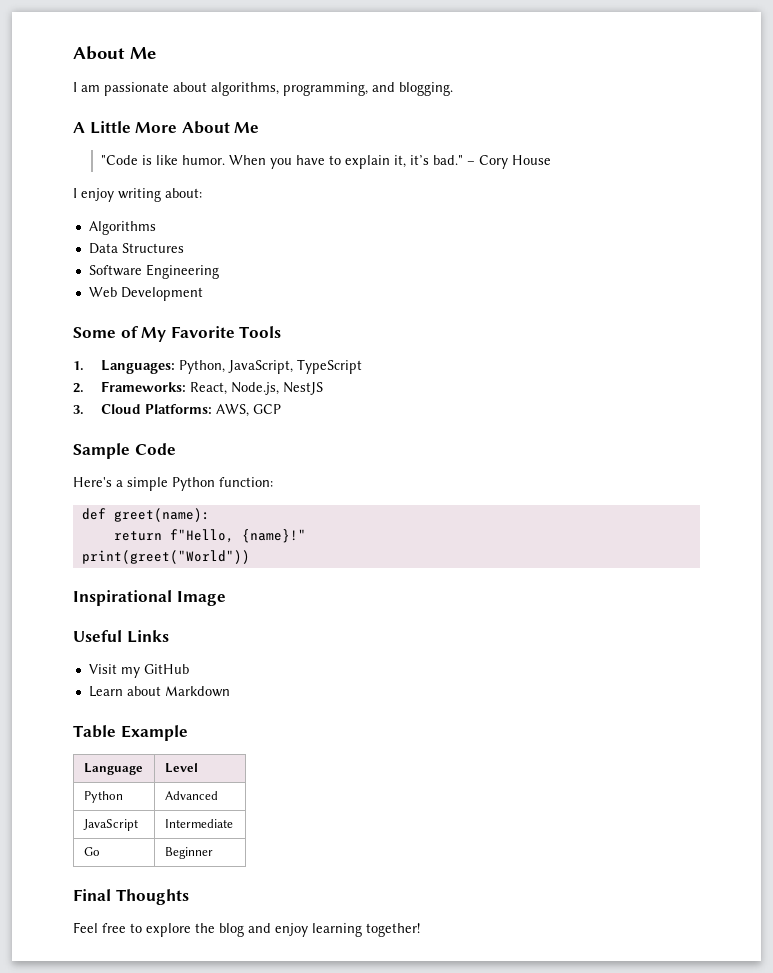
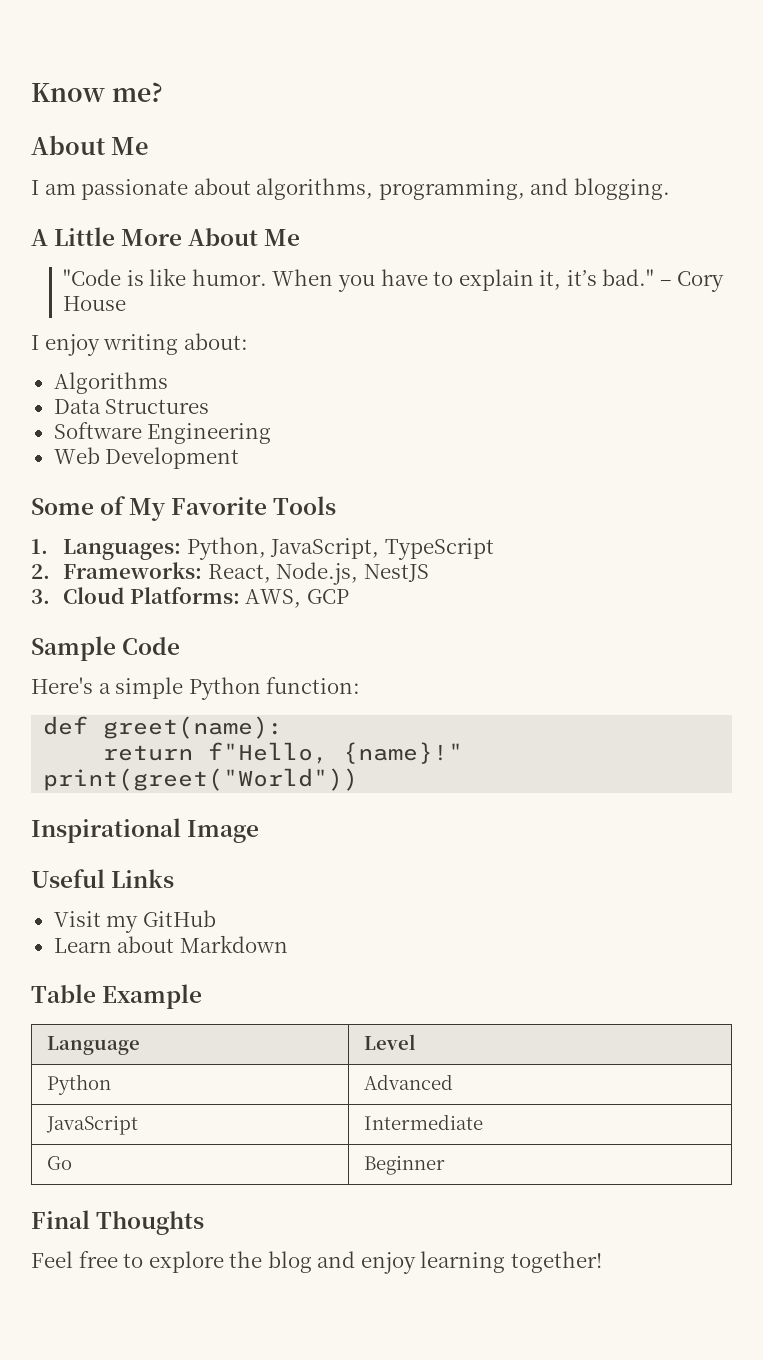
(73, 53) none -> [31,82,163,102] Know me? //

